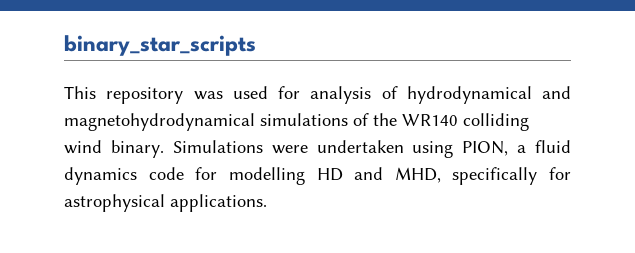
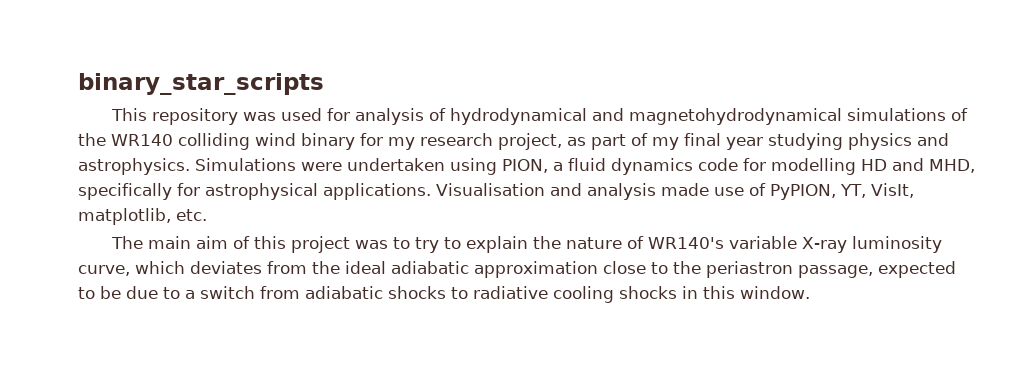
[110,140,164,158] binary. -> [301,133,949,150] [78,158,190,175] binary for my research project, as part of my final year studying physics and astrophysics.
(267, 203) none -> [436,183,914,200] [78,208,207,225] [111,236,943,253] [78,261,956,278] [78,286,810,303] Visualisation and analysis made use of PyPION, YT, VisIt, matplotlib, etc. // The main aim of this project was to try to explain the nature of WR140's variable X-ray luminosity curve, which deviates from the ideal adiabatic approximation close to the periastron passage, expected to be due to a switch from adiabatic shocks to radiative cooling shocks in this window.

